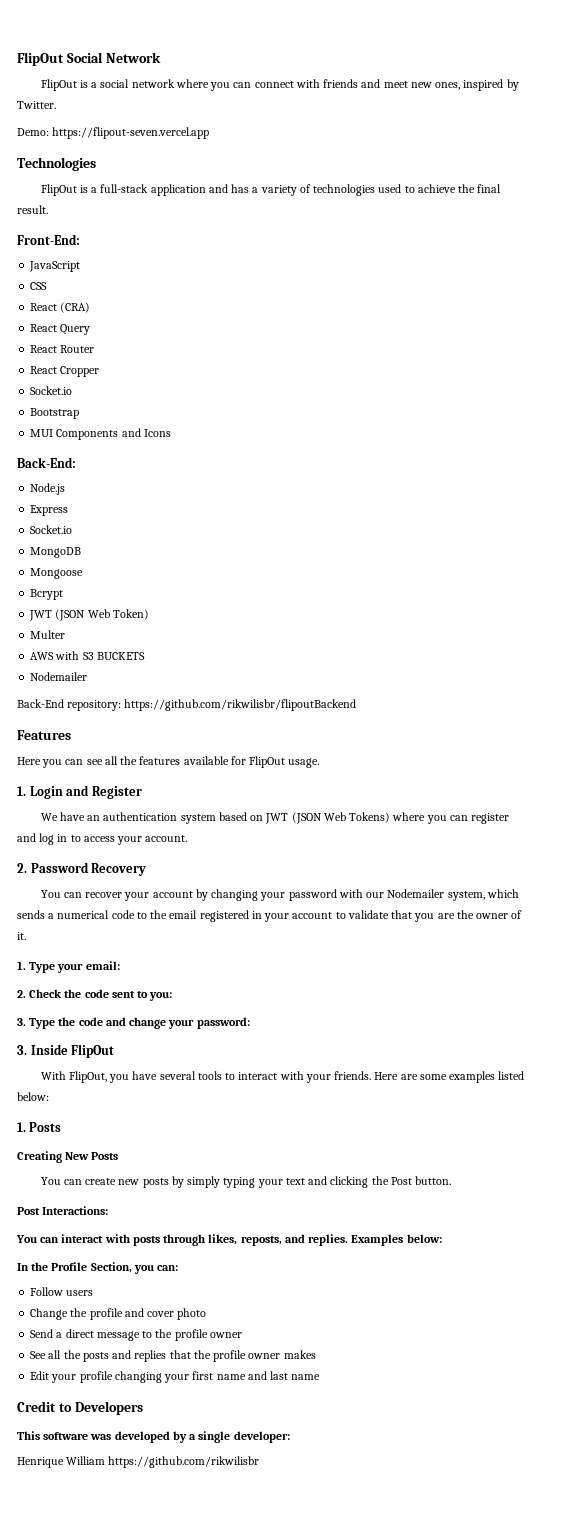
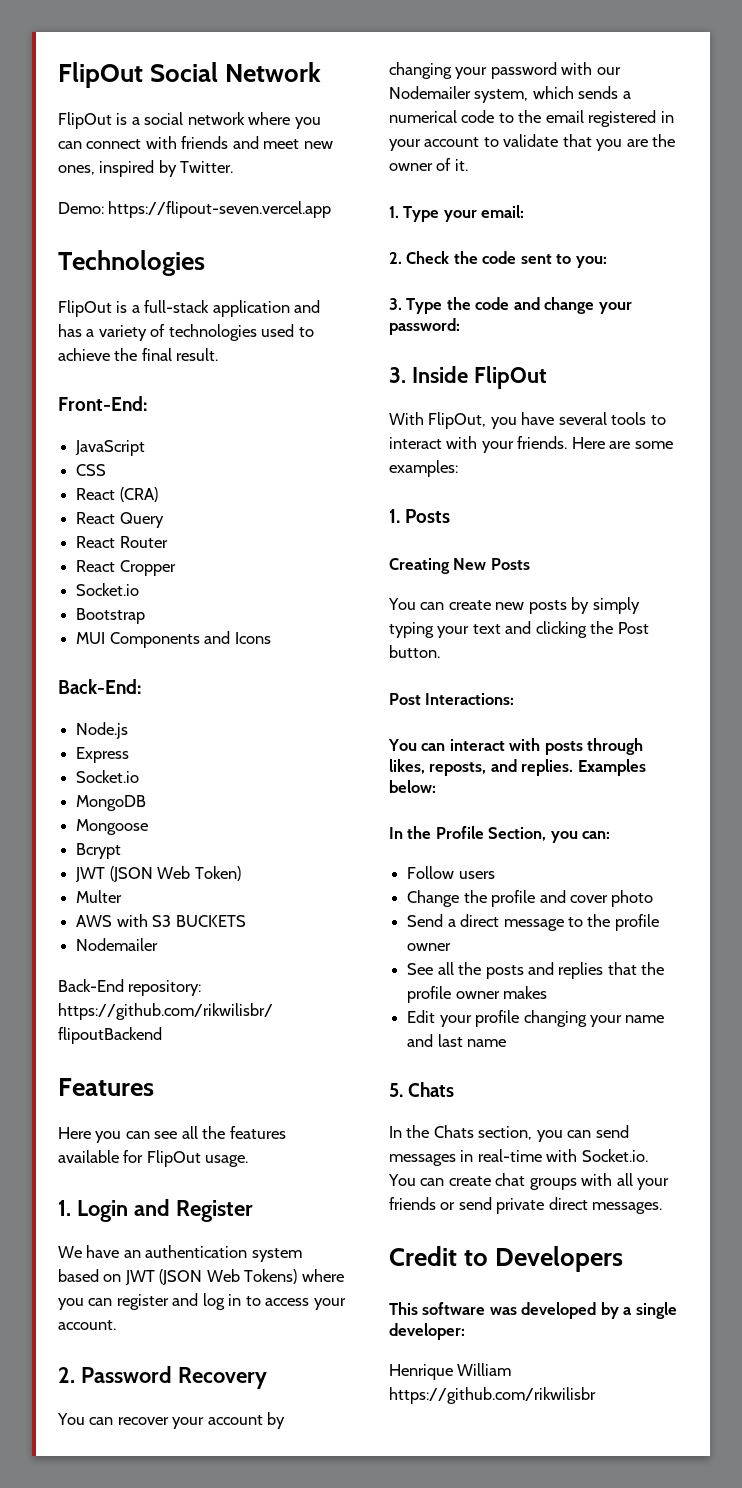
[449,1071,525,1083] [17,1092,49,1101] examples listed below: -> [389,460,458,477] examples:
[192,1371,214,1380] first -> (622, 1021) none
(321, 1377) none -> [389,1082,455,1097] [389,1125,629,1142] [389,1149,648,1166] [388,1173,670,1190] [389,1197,663,1214] // 5. Chats // In the Chats section, you can send messages in real-time with Socket.io. You can create chat groups with all your friends or send private direct messages.

